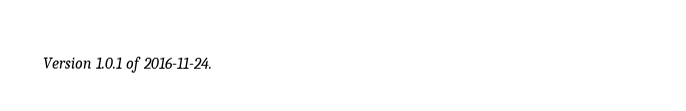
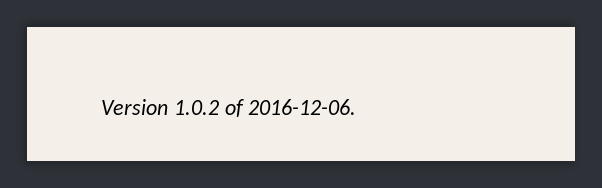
[95,56,212,73] 1.0.1 of 2016-11-24. -> [173,99,357,117] 1.0.2 of 2016-12-06.

